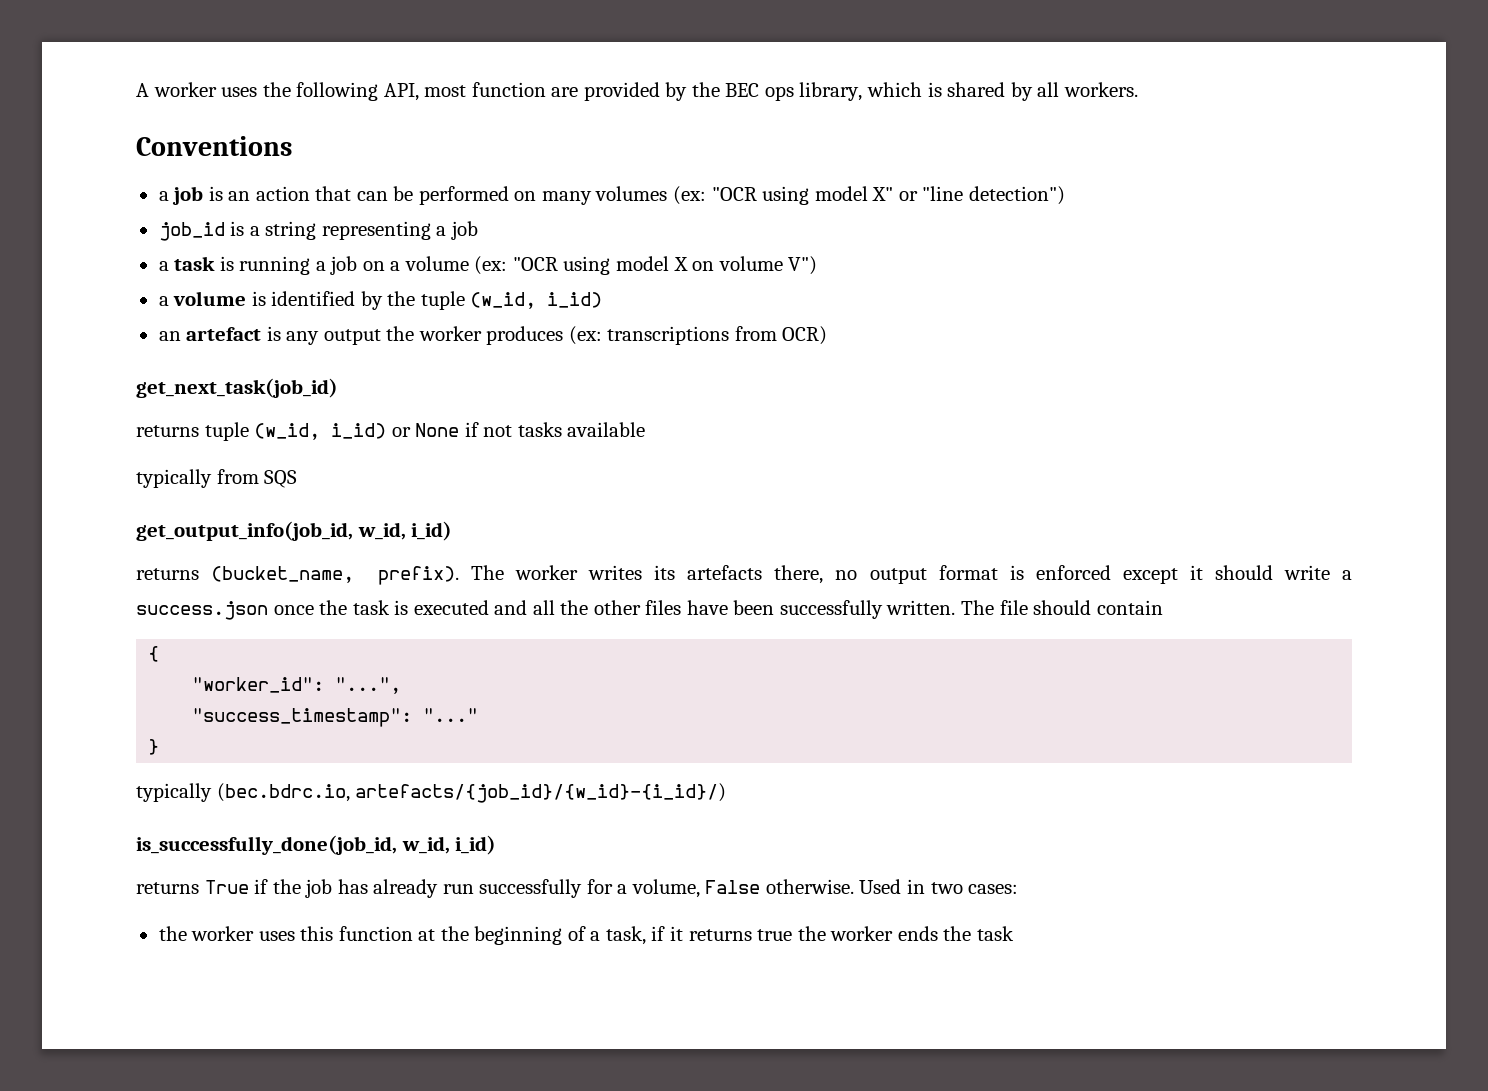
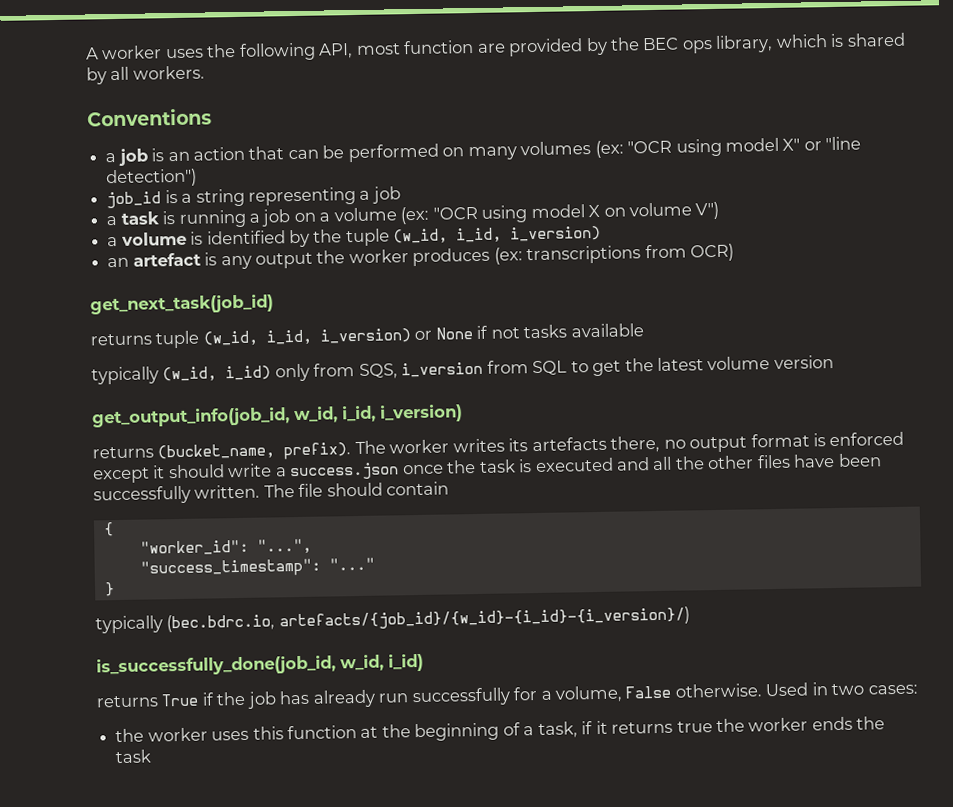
[547,292,603,308] i_id) -> [456,225,602,244] i_id, i_version)
[331,423,387,439] i_id) -> [265,328,411,346] i_id, i_version)
[216,469,298,488] from SQS -> [162,355,834,383] (w_id, i_id) only from SQS, i_version from SQL to get the latest volume version
[411,521,453,541] i_id) -> [342,404,463,423] i_id, i_version)
[355,783,727,803] artefacts/{job_id}/{w_id}-{i_id}/) -> [278,606,690,631] artefacts/{job_id}/{w_id}-{i_id}-{i_version}/)

